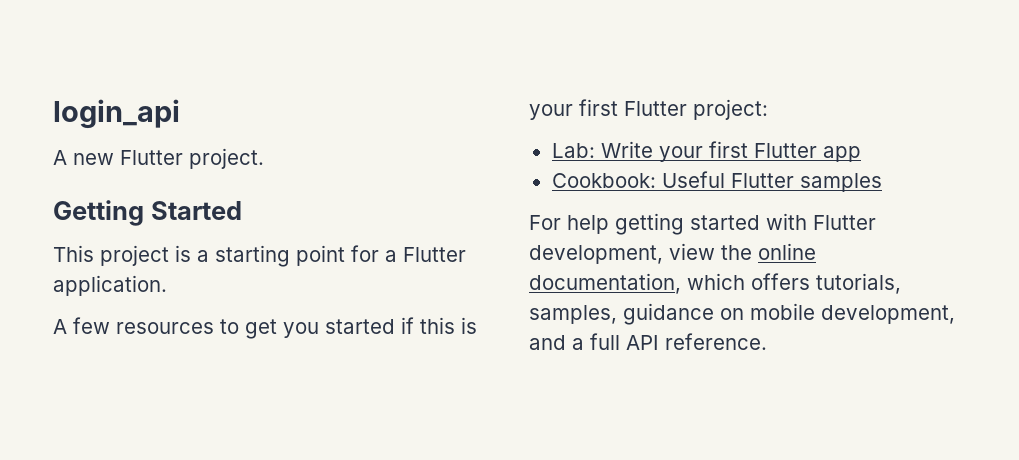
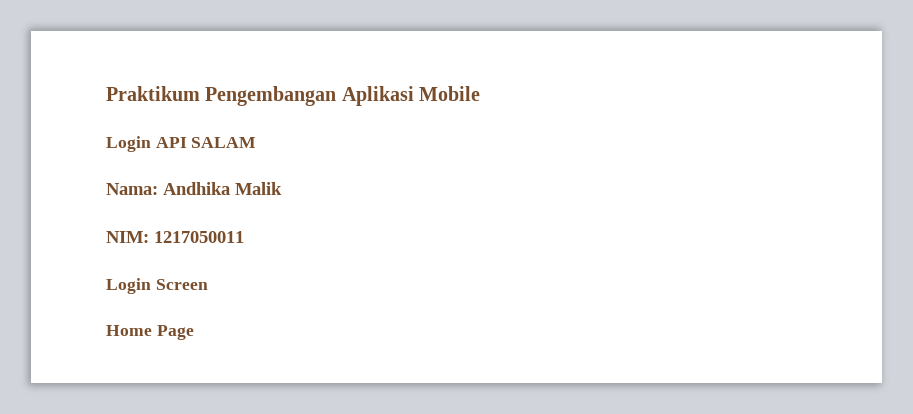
[53,99,180,129] [53,148,264,169] [53,200,242,226] [53,245,466,267] [53,275,167,296] [53,317,477,339] [529,99,768,120] [551,141,861,162] [551,171,882,192] [529,213,876,235] [529,243,816,264] [529,273,901,294] [529,303,955,325] [529,333,767,350] login_api // A new Flutter project. // Getting Started // This project is a starting point for a Flutter application. // A few resources to get you started if this is your first Flutter project: // Lab: Write your first Flutter app // Cookbook: Useful Flutter samples // For help getting started with Flutter development, view the online documentation, which offers tutorials, samples, guidance on mobile development, and a full API reference. -> [106,86,481,106] [106,136,257,152] [106,182,282,195] [106,231,244,243] [106,278,208,294] [106,325,194,340] Praktikum Pengembangan Aplikasi Mobile // Login API SALAM // Nama: Andhika Malik // NIM: 1217050011 // Login Screen // Home Page

